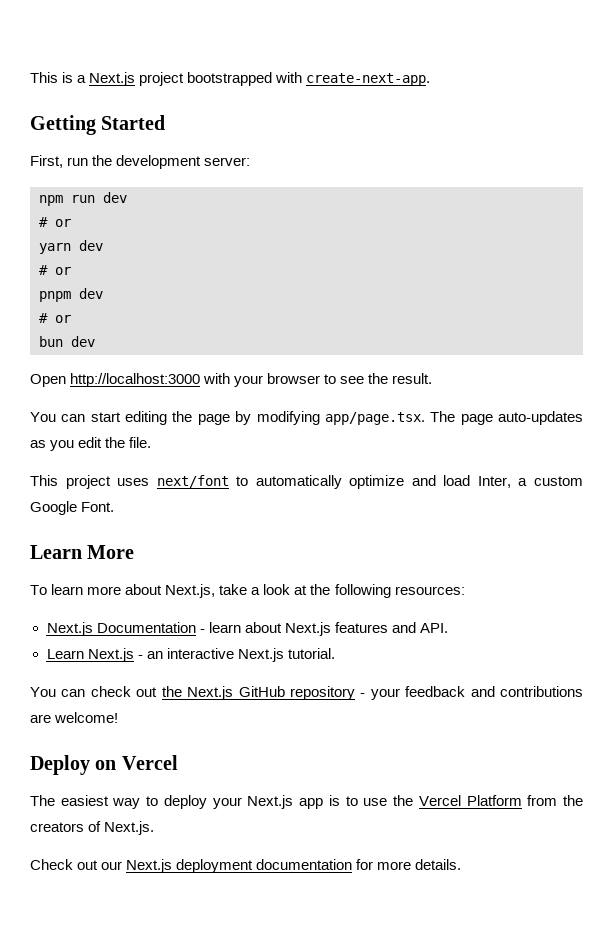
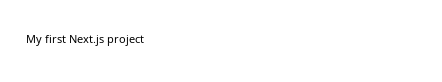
[30,72,431,86] [30,115,166,135] [30,155,251,169] [39,192,127,206] [39,217,71,227] [39,240,103,254] [39,265,71,275] [39,288,103,302] [39,313,71,323] [39,336,95,347] [30,373,433,387] [30,411,584,425] [30,437,152,451] [30,475,584,489] [30,501,115,515] [30,545,135,559] [30,584,465,598] [46,622,448,636] [46,648,335,662] [30,686,583,700] [30,712,119,723] [30,755,178,775] [30,795,584,809] [30,821,155,835] [30,859,462,873] This is a Next.js project bootstrapped with create-next-app. // Getting Started // First, run the development server: // npm run dev // # or // yarn dev // # or // pnpm dev // # or // bun dev // Open http://localhost:3000 with your browser to see the result. // You can start editing the page by modifying app/page.tsx. The page auto-updates as you edit the file. // This project uses next/font to automatically optimize and load Inter, a custom Google Font. // Learn More // To learn more about Next.js, take a look at the following resources: // Next.js Documentation - learn about Next.js features and API. // Learn Next.js - an interactive Next.js tutorial. // You can check out the Next.js GitHub repository - your feedback and contributions are welcome! // Deploy on Vercel // The easiest way to deploy your Next.js app is to use the Vercel Platform from the creators of Next.js. // Check out our Next.js deployment documentation for more details. -> [26,35,144,46] My first Next.js project

